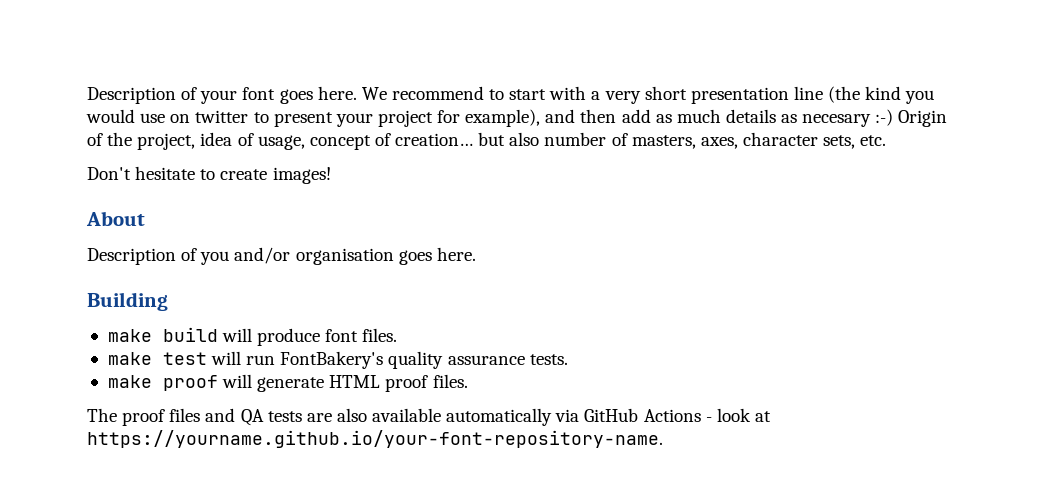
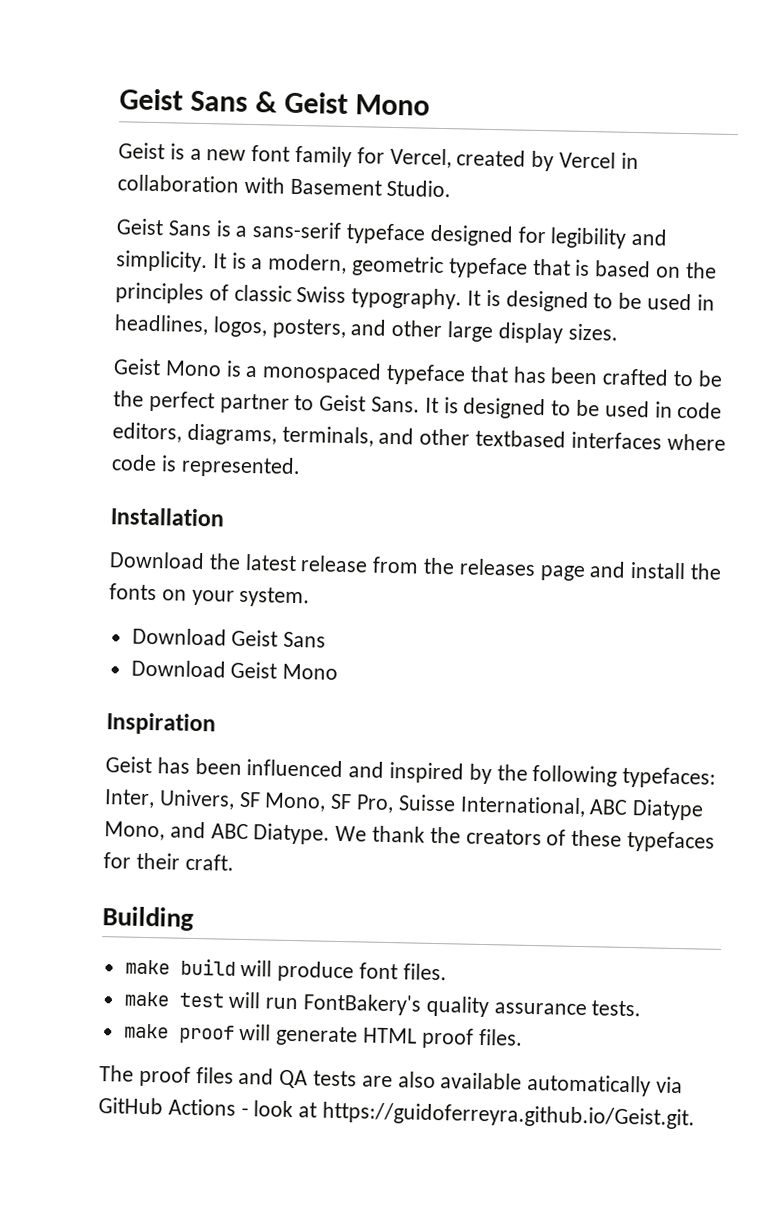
[87,86,935,104] [86,109,948,127] [87,132,887,150] [87,166,331,184] [86,211,145,226] [87,247,476,265] Description of your font goes here. We recommend to start with a very short presentation line (the kind you would use on twitter to present your project for example), and then add as much details as necesary :-) Origin of the project, idea of usage, concept of creation… but also number of masters, axes, character sets, etc. // Don't hesitate to create images! // About // Description of you and/or organisation goes here. -> [119,88,431,116] [118,142,639,172] [117,174,452,198] [116,218,668,249] [116,250,717,279] [115,282,715,313] [114,314,618,344] [113,358,723,387] [113,390,723,420] [112,422,726,451] [111,454,301,479] [110,507,225,527] [109,551,723,582] [109,583,311,608] [131,627,327,648] [130,659,339,680] [106,712,216,736] [105,756,717,789] [104,789,705,821] [104,821,716,853] [103,852,234,871] Geist Sans & Geist Mono // Geist is a new font family for Vercel, created by Vercel in collaboration with Basement Studio. // Geist Sans is a sans-serif typeface designed for legibility and simplicity. It is a modern, geometric typeface that is based on the principles of classic Swiss typography. It is designed to be used in headlines, logos, posters, and other large display sizes. // Geist Mono is a monospaced typeface that has been crafted to be the perfect partner to Geist Sans. It is designed to be used in code editors, diagrams, terminals, and other textbased interfaces where code is represented. // Installation // Download the latest release from the releases page and install the fonts on your system. // Download Geist Sans // Download Geist Mono // Inspiration // Geist has been influenced and inspired by the following typefaces: Inter, Univers, SF Mono, SF Pro, Suisse International, ABC Diatype Mono, and ABC Diatype. We thank the creators of these typefaces for their craft.
[87,430,663,448] https://yourname.github.io/your-font-repository-name. -> [322,1101,696,1130] https://guidoferreyra.github.io/Geist.git.

